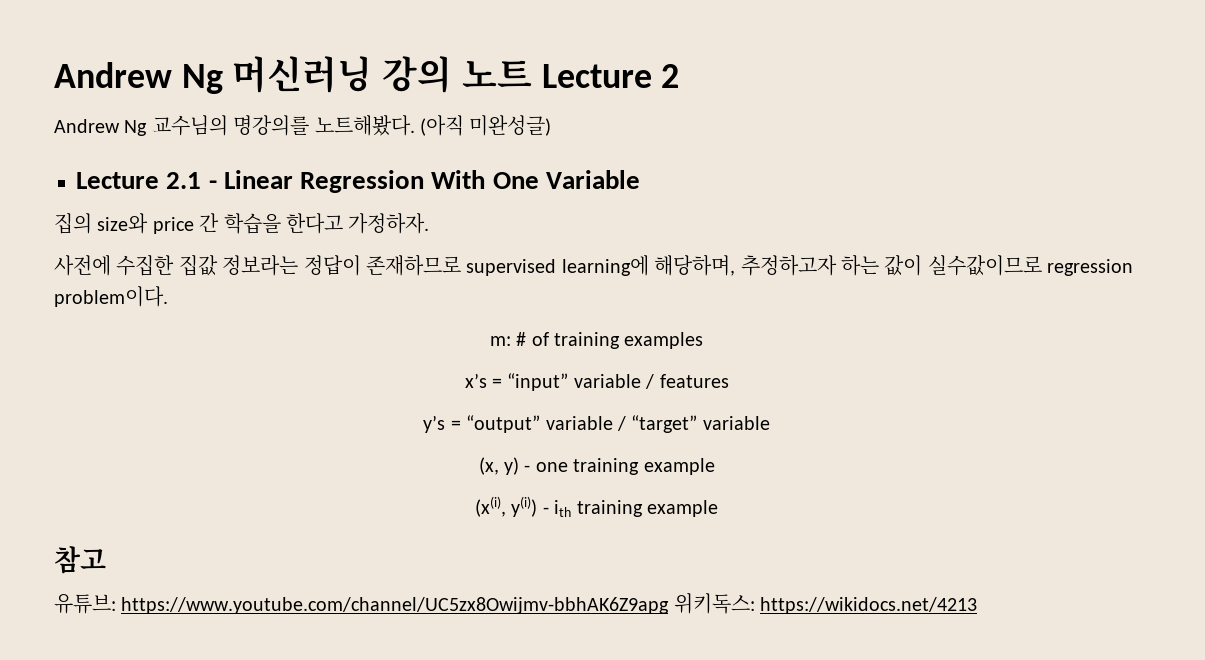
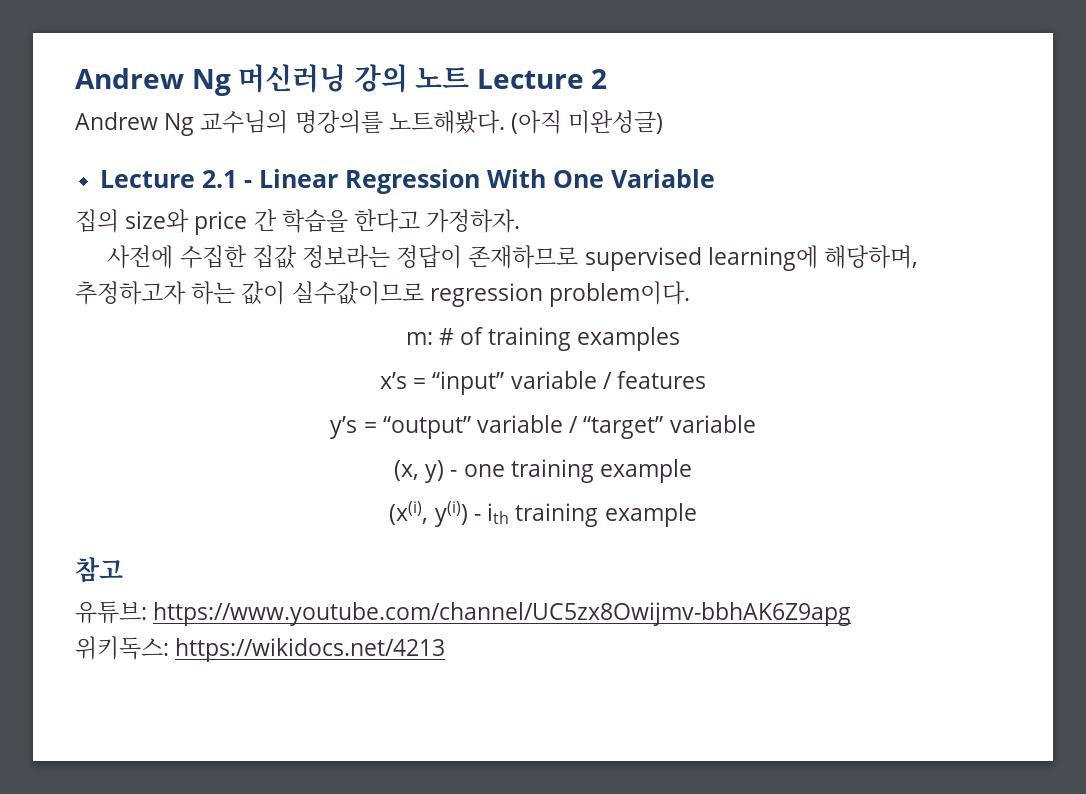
(670, 605) none -> (852, 614) //

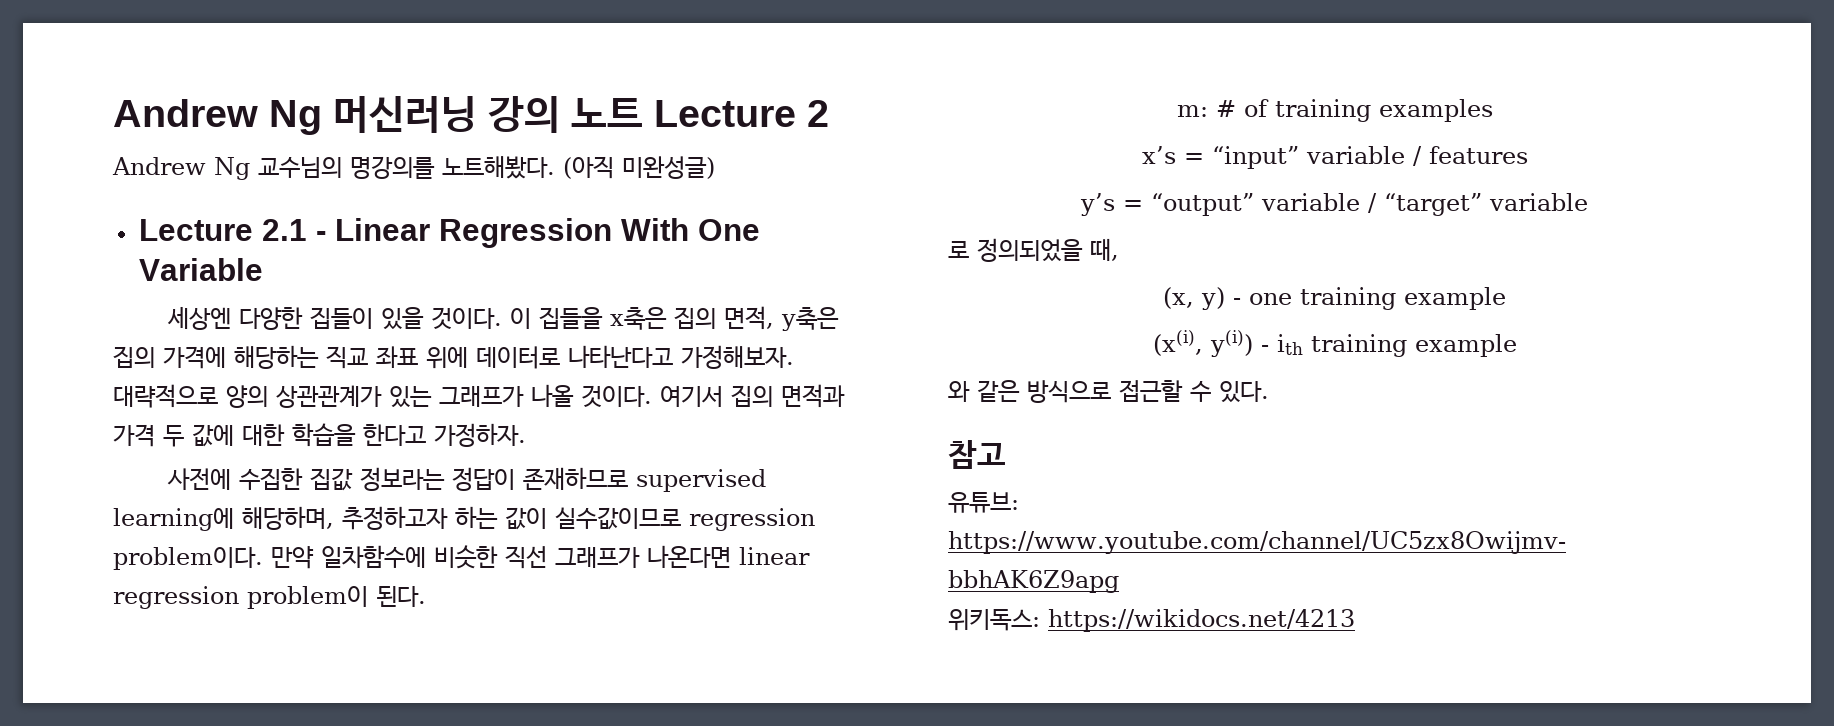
[75,209,277,235] 집의 size와 price 간 -> [167,306,840,331] [113,345,794,369] [113,384,845,408] [113,424,285,447] 세상엔 다양한 집들이 있을 것이다. 이 집들을 x축은 집의 면적, y축은 집의 가격에 해당하는 직교 좌표 위에 데이터로 나타난다고 가정해보자. 대략적으로 양의 상관관계가 있는 그래프가 나올 것이다. 여기서 집의 면적과 가격 두 값에 대한
(691, 294) none -> [271,545,810,569] [113,586,426,609] 만약 일차함수에 비슷한 직선 그래프가 나온다면 linear regression problem이 된다.
(756, 424) none -> [948,238,1119,262] // 로 정의되었을 때,
(697, 515) none -> [948,380,1269,403] // 와 같은 방식으로 접근할 수 있다.

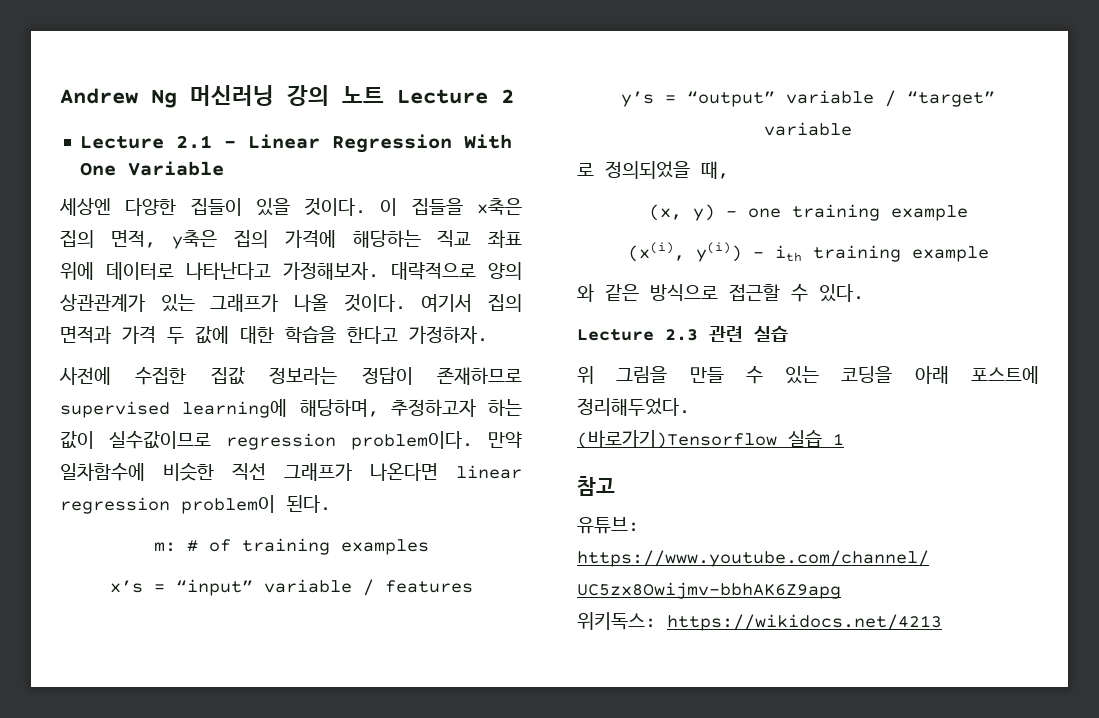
[112,156,715,180] // Andrew Ng 교수님의 명강의를 노트해봤다. (아직 미완성글) -> (514, 96) none
(1269, 392) none -> [577,325,788,342] [577,366,1039,384] [577,398,690,416] [577,430,844,449] // Lecture 2.3 관련 실습 // 위 그림을 만들 수 있는 코딩을 아래 포스트에 정리해두었다. // (바로가기)Tensorflow 실습 1

